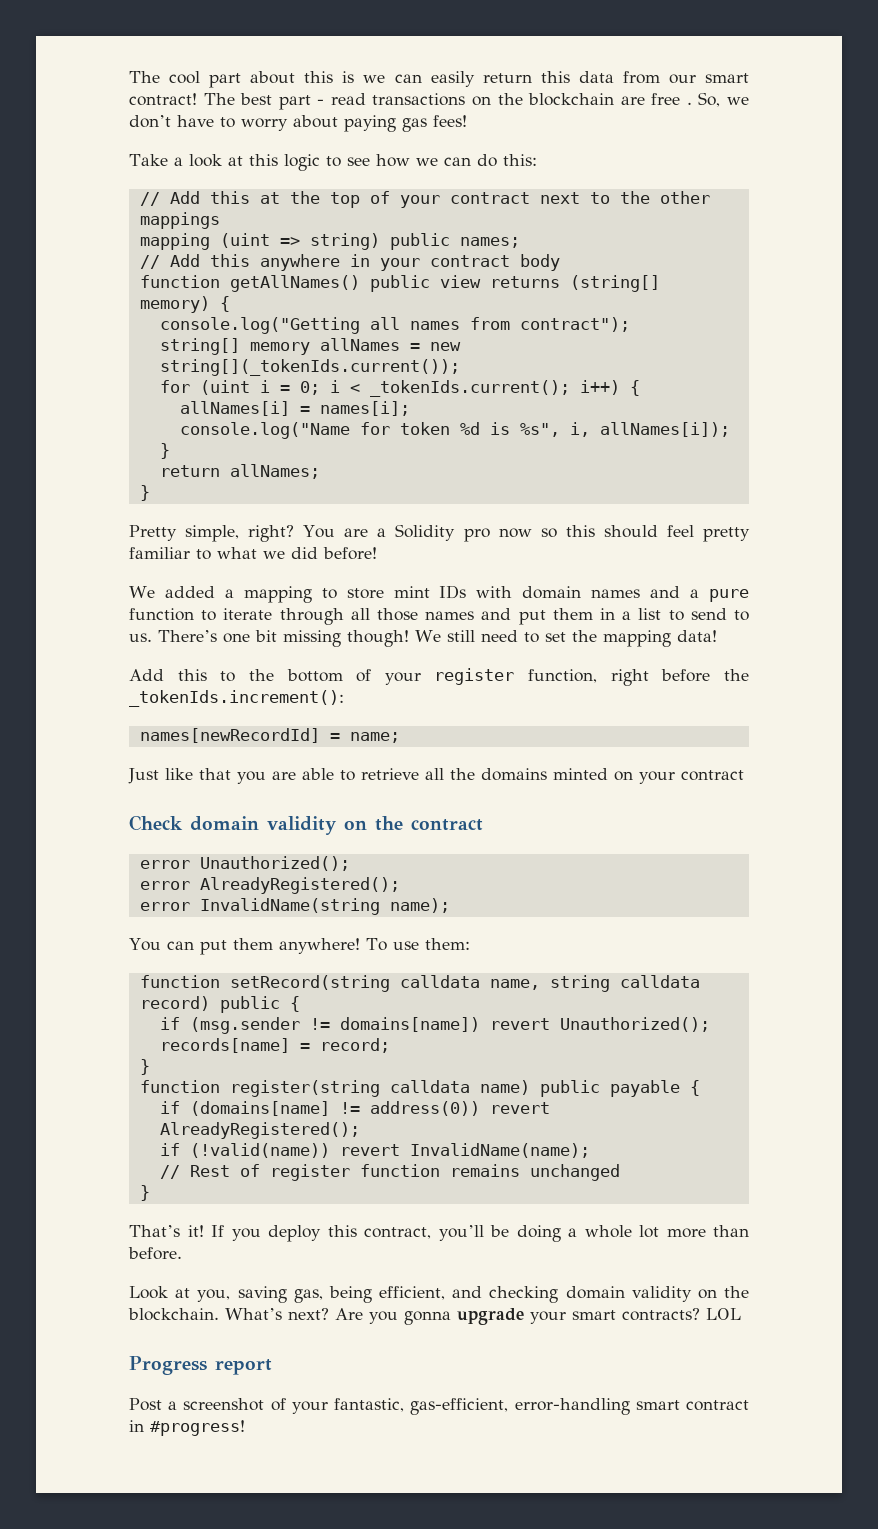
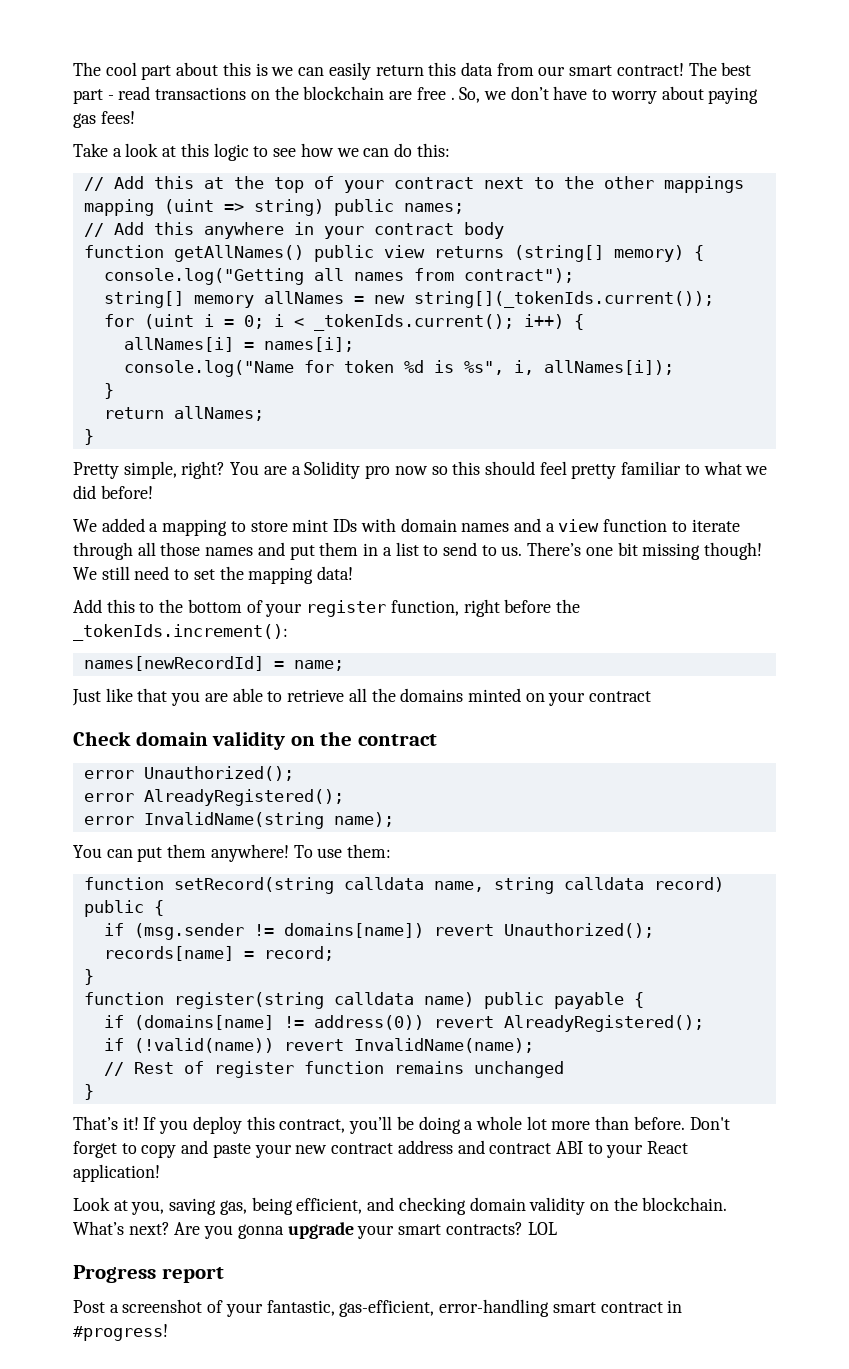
[709,589,749,602] pure -> [558,519,600,532] view
(182, 1253) none -> [689,1117,730,1130] [73,1140,689,1158] [73,1164,160,1182] Don't forget to copy and paste your new contract address and contract ABI to your React application!

